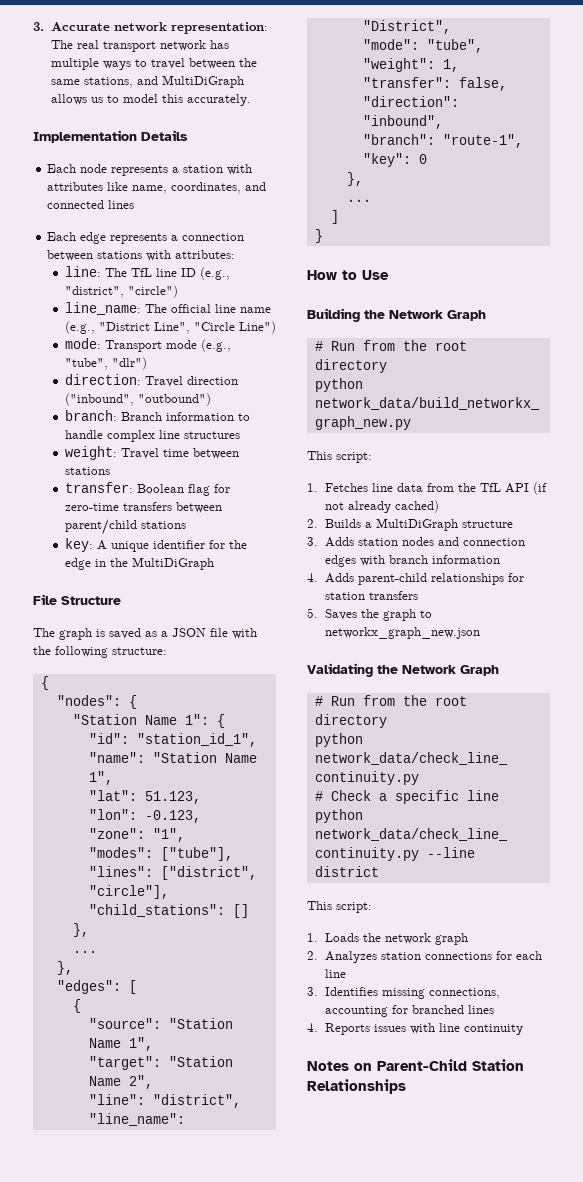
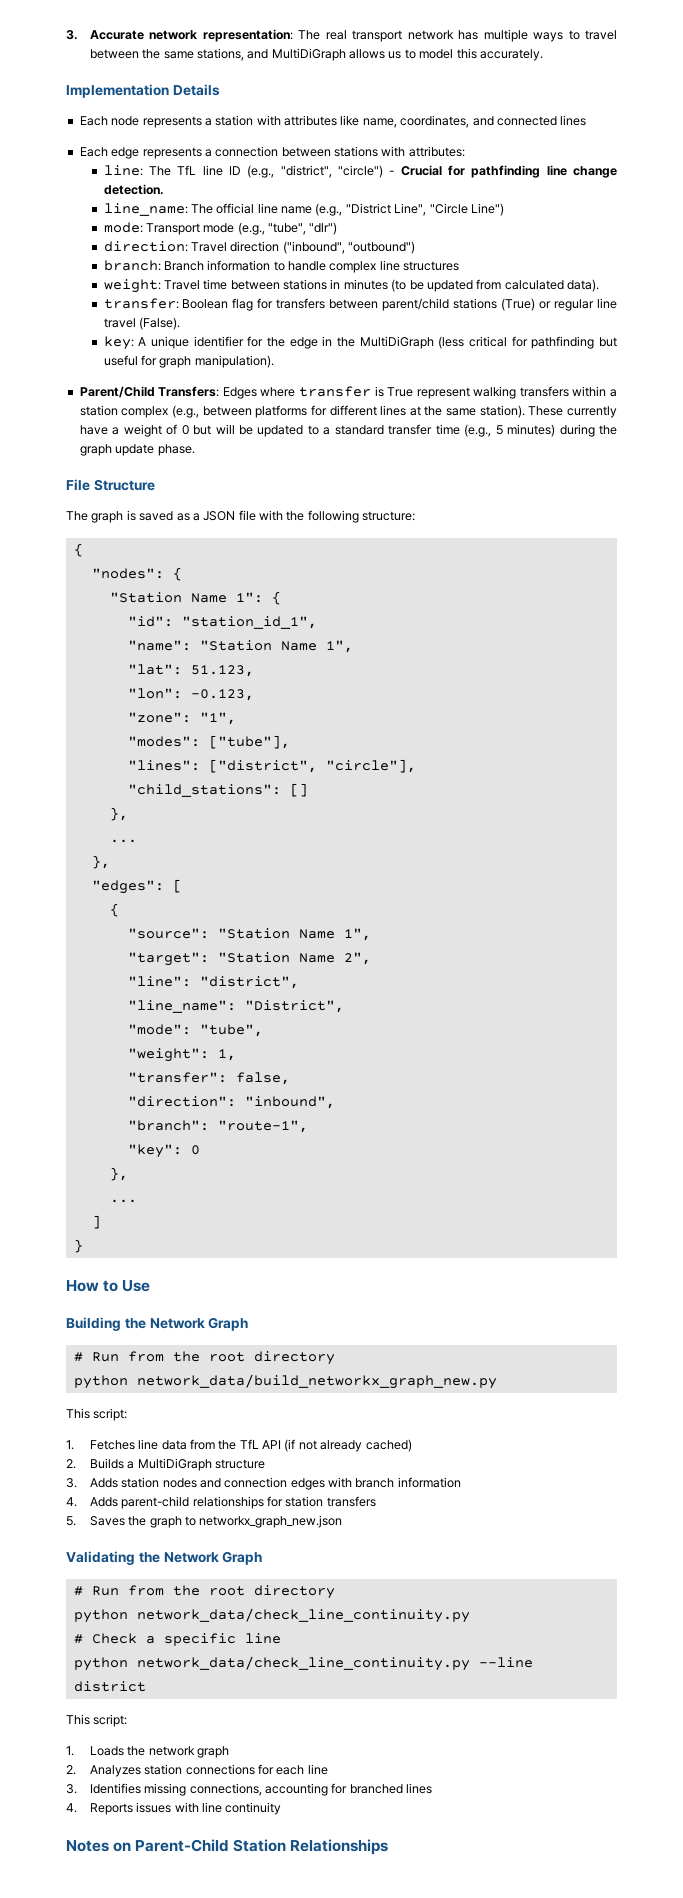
(178, 291) none -> [389,165,618,178] [103,184,164,195] - Crucial for pathfinding line change detection.
(110, 471) none -> [330,279,600,292] in minutes (to be updated from calculated data).
[64,503,119,511] zero-time -> (274, 303) none
(186, 525) none -> [501,298,617,311] [103,317,180,330] (True) or regular line travel (False).
(214, 563) none -> [438,336,617,349] [103,355,274,368] [79,386,617,399] [79,405,617,418] [79,424,617,437] [79,444,195,456] (less critical for pathfinding but useful for graph manipulation). // Parent/Child Transfers: Edges where transfer is True represent walking transfers within a station complex (e.g., between platforms for different lines at the same station). These currently have a weight of 0 but will be updated to a standard transfer time (e.g., 5 minutes) during the graph update phase.

